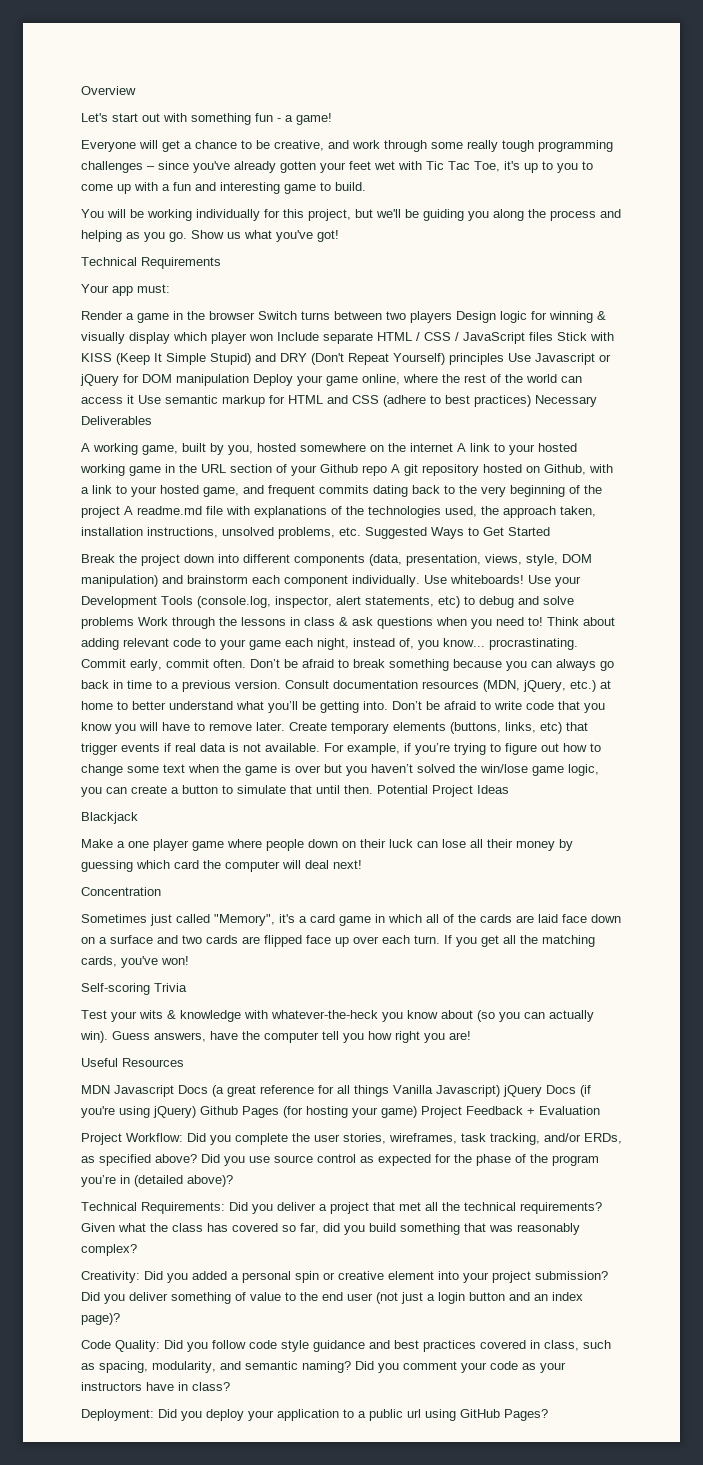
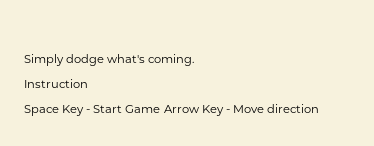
[81,86,136,95] [81,113,332,125] [81,140,613,152] [81,161,593,173] [81,182,366,194] [81,209,621,221] [81,230,339,242] [81,257,221,269] [81,284,170,296] [81,311,606,323] [81,332,614,344] [81,353,611,365] [80,374,582,386] [81,395,597,407] [81,416,152,425] [81,443,577,455] [80,464,613,476] [81,485,602,497] [81,506,596,518] [81,527,550,539] [81,554,592,566] [81,575,581,587] [81,596,574,608] [81,617,615,629] [81,638,578,650] [81,659,614,671] [81,680,611,692] [81,701,605,713] [81,722,588,734] [81,743,601,755] [81,764,599,776] [81,785,509,797] [81,812,138,824] [81,839,573,851] [81,860,362,872] [81,887,161,896] [81,914,621,926] [81,935,595,947] [81,956,189,968] [81,983,187,995] [81,1010,594,1022] [80,1031,471,1043] [81,1058,184,1067] [81,1085,591,1097] [81,1106,600,1118] [81,1133,622,1145] [81,1154,599,1166] [81,1175,233,1187] [81,1202,602,1214] [81,1223,580,1235] [81,1244,137,1256] [81,1271,608,1283] [81,1292,583,1304] [81,1313,120,1325] [81,1340,611,1352] [81,1361,566,1373] [81,1382,230,1391] [81,1409,548,1421] Overview // Let's start out with something fun - a game! // Everyone will get a chance to be creative, and work through some really tough programming challenges – since you've already gotten your feet wet with Tic Tac Toe, it's up to you to come up with a fun and interesting game to build. // You will be working individually for this project, but we'll be guiding you along the process and helping as you go. Show us what you've got! // Technical Requirements // Your app must: // Render a game in the browser Switch turns between two players Design logic for winning & visually display which player won Include separate HTML / CSS / JavaScript files Stick with KISS (Keep It Simple Stupid) and DRY (Don't Repeat Yourself) principles Use Javascript or jQuery for DOM manipulation Deploy your game online, where the rest of the world can access it Use semantic markup for HTML and CSS (adhere to best practices) Necessary Deliverables // A working game, built by you, hosted somewhere on the internet A link to your hosted working game in the URL section of your Github repo A git repository hosted on Github, with a link to your hosted game, and frequent commits dating back to the very beginning of the project A readme.md file with explanations of the technologies used, the approach taken, installation instructions, unsolved problems, etc. Suggested Ways to Get Started // Break the project down into different components (data, presentation, views, style, DOM manipulation) and brainstorm each component individually. Use whiteboards! Use your Development Tools (console.log, inspector, alert statements, etc) to debug and solve problems Work through the lessons in class & ask questions when you need to! Think about adding relevant code to your game each night, instead of, you know... procrastinating. Commit early, commit often. Don’t be afraid to break something because you can always go back in time to a previous version. Consult documentation resources (MDN, jQuery, etc.) at home to better understand what you’ll be getting into. Don’t be afraid to write code that you know you will have to remove later. Create temporary elements (buttons, links, etc) that trigger events if real data is not available. For example, if you’re trying to figure out how to change some text when the game is over but you haven’t solved the win/lose game logic, you can create a button to simulate that until then. Potential Project Ideas // Blackjack // Make a one player game where people down on their luck can lose all their money by guessing which card the computer will deal next! // Concentration // Sometimes just called "Memory", it's a card game in which all of the cards are laid face down on a surface and two cards are flipped face up over each turn. If you get all the matching cards, you've won! // Self-scoring Trivia // Test your wits & knowledge with whatever-the-heck you know about (so you can actually win). Guess answers, have the computer tell you how right you are! // Useful Resources // MDN Javascript Docs (a great reference for all things Vanilla Javascript) jQuery Docs (if you're using jQuery) Github Pages (for hosting your game) Project Feedback + Evaluation // Project Workflow: Did you complete the user stories, wireframes, task tracking, and/or ERDs, as specified above? Did you use source control as expected for the phase of the program you’re in (detailed above)? // Technical Requirements: Did you deliver a project that met all the technical requirements? Given what the class has covered so far, did you build something that was reasonably complex? // Creativity: Did you added a personal spin or creative element into your project submission? Did you deliver something of value to the end user (not just a login button and an index page)? // Code Quality: Did you follow code style guidance and best practices covered in class, such as spacing, modularity, and semantic naming? Did you comment your code as your instructors have in class? // Deployment: Did you deploy your application to a public url using GitHub Pages? -> [24,54,195,66] [24,79,88,88] [24,104,319,116] Simply dodge what's coming. // Instruction // Space Key - Start Game Arrow Key - Move direction

